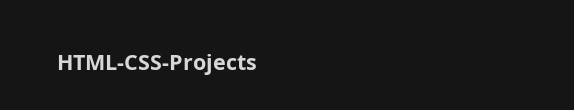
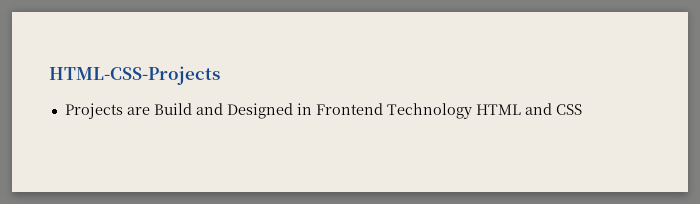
(257, 64) none -> [64,103,582,119] // Projects are Build and Designed in Frontend Technology HTML and CSS

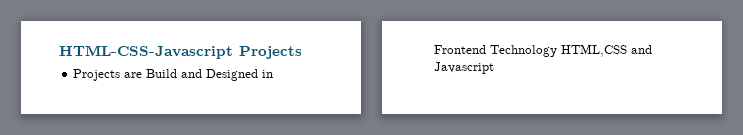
[49,66,220,85] HTML-CSS-Projects -> [59,45,302,59] HTML-CSS-Javascript Projects
[475,103,582,115] HTML and CSS -> [561,44,653,57] [434,62,495,74] HTML,CSS and Javascript

